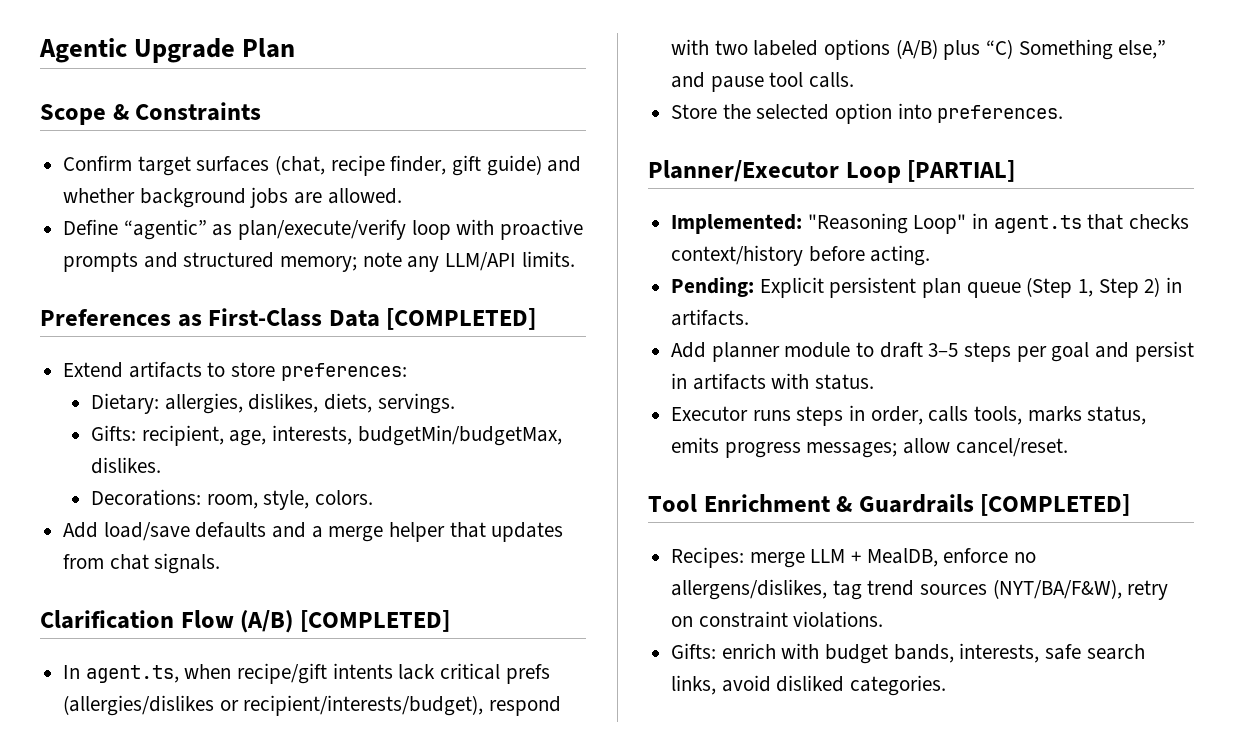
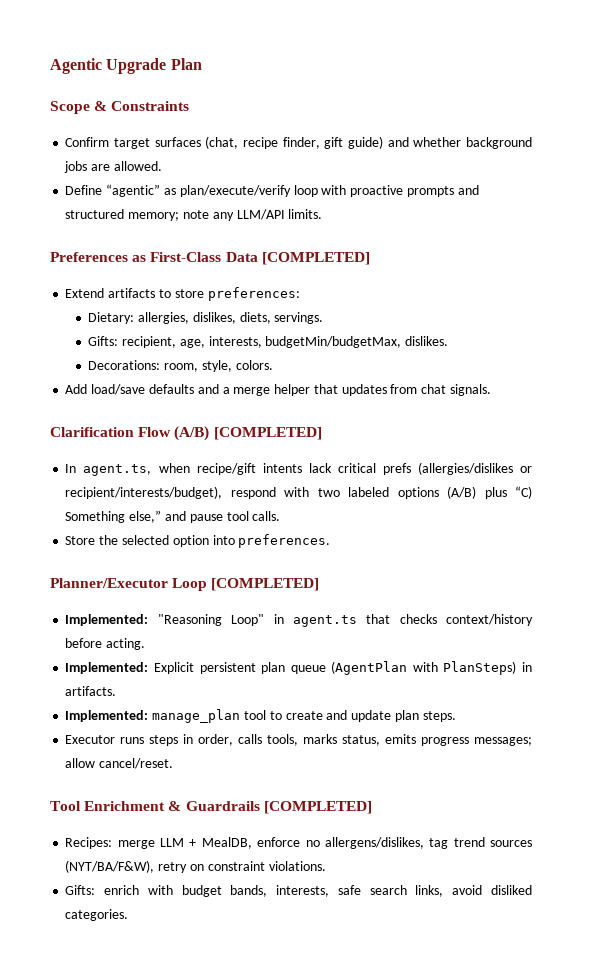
[907,160,1016,182] [PARTIAL] -> [211,578,320,591] [COMPLETED]
[671,277,755,297] Pending: -> [65,662,149,674] Implemented:
[1026,277,1183,298] [671,309,750,326] [671,341,1194,362] [671,373,875,390] (Step 1, Step 2) in artifacts. // Add planner module to draft 3–5 steps per goal and persist in artifacts with status. -> [331,661,532,675] [65,686,117,696] [65,709,456,723] (AgentPlan with PlanSteps) in artifacts. // Implemented: manage_plan tool to create and update plan steps.

